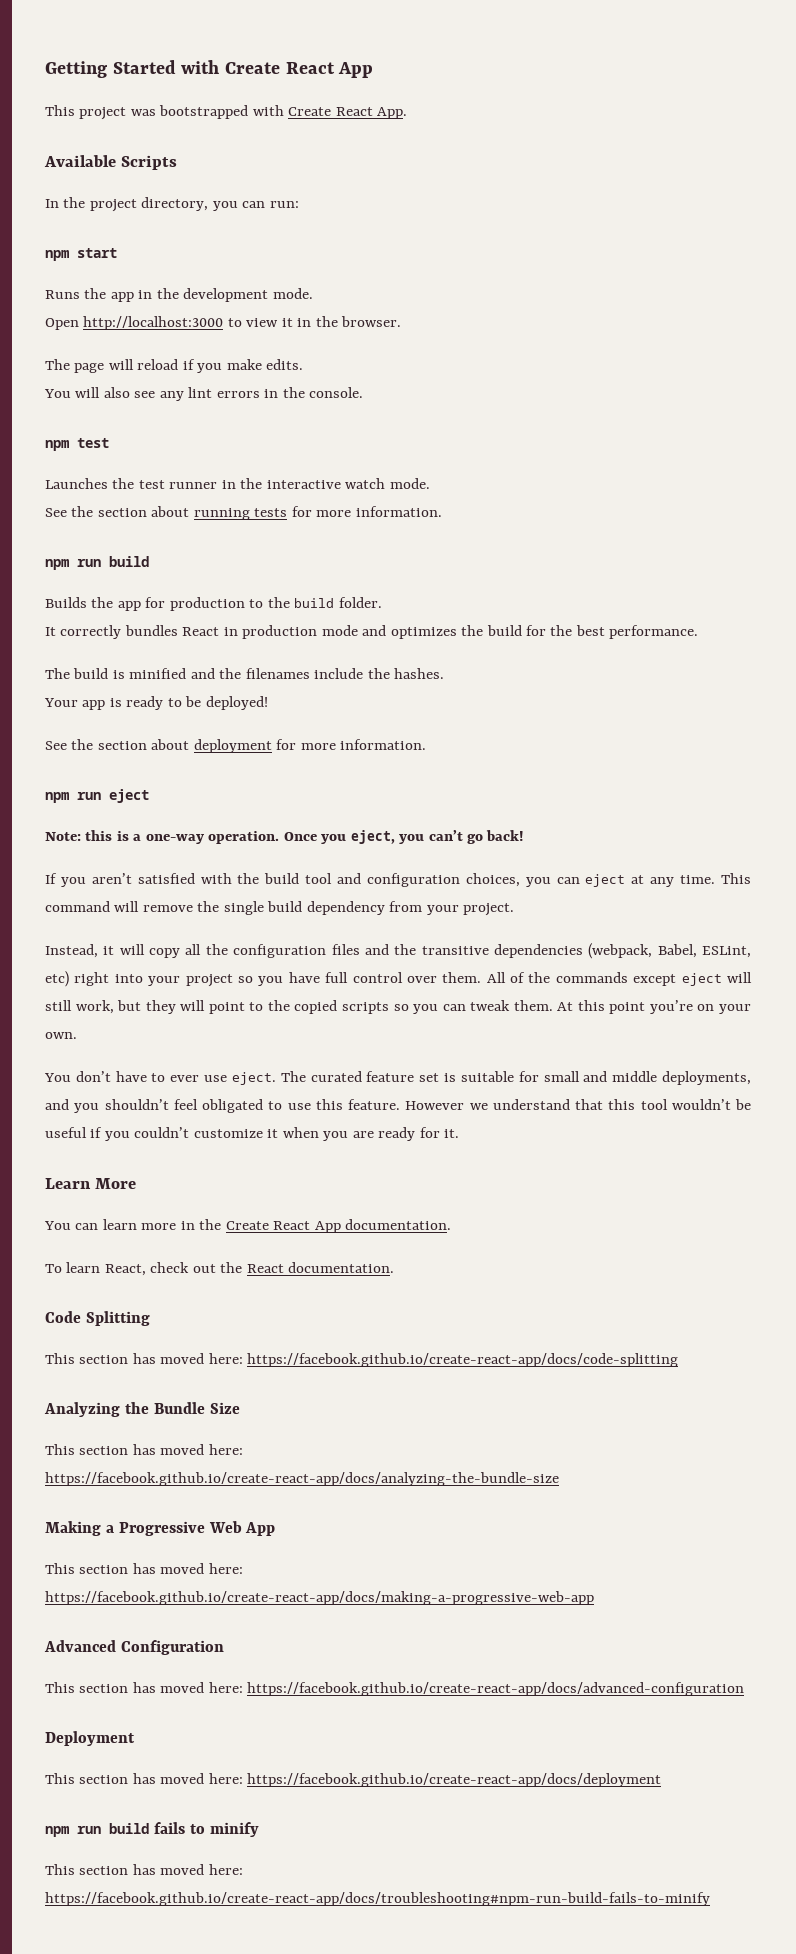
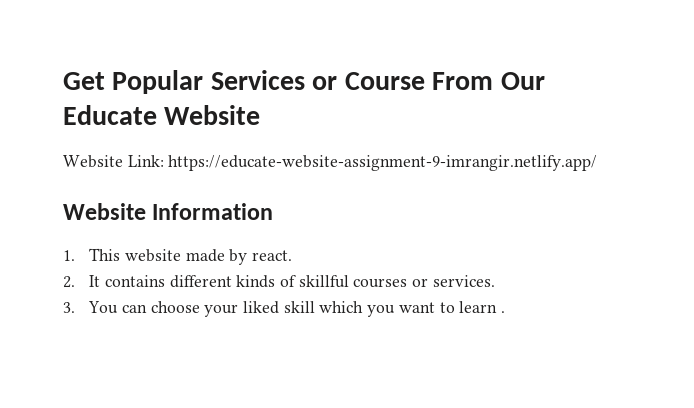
[45,60,374,78] [45,105,408,120] [44,155,178,170] [45,197,299,212] [45,248,117,261] [45,288,313,302] [45,316,402,330] [45,359,304,373] [44,387,364,401] [45,438,109,451] [45,478,430,489] [45,506,442,520] [45,556,149,570] [45,597,382,611] [45,625,699,639] [45,668,445,679] [44,696,268,710] [45,739,427,753] [45,789,149,803] [45,830,525,844] [45,873,751,887] [45,901,515,916] [45,943,751,959] [45,971,753,987] [45,1000,751,1014] [45,1032,77,1039] [44,1071,752,1085] [45,1099,751,1113] [45,1127,460,1141] [45,1178,137,1189] [44,1219,452,1233] [45,1262,395,1276] [45,1311,150,1326] [45,1353,679,1367] [44,1402,240,1417] [45,1444,243,1455] [45,1472,559,1486] [45,1521,276,1536] [45,1563,243,1574] [45,1591,594,1605] [44,1640,224,1655] [45,1682,745,1696] [45,1731,135,1746] [45,1773,662,1787] [45,1822,259,1837] [45,1864,243,1875] [45,1892,710,1906] Getting Started with Create React App // This project was bootstrapped with Create React App. // Available Scripts // In the project directory, you can run: // npm start // Runs the app in the development mode. // Open http://localhost:3000 to view it in the browser. // The page will reload if you make edits. // You will also see any lint errors in the console. // npm test // Launches the test runner in the interactive watch mode. // See the section about running tests for more information. // npm run build // Builds the app for production to the build folder. // It correctly bundles React in production mode and optimizes the build for the best performance. // The build is minified and the filenames include the hashes. // Your app is ready to be deployed! // See the section about deployment for more information. // npm run eject // Note: this is a one-way operation. Once you eject, you can’t go back! // If you aren’t satisfied with the build tool and configuration choices, you can eject at any time. This command will remove the single build dependency from your project. // Instead, it will copy all the configuration files and the transitive dependencies (webpack, Babel, ESLint, etc) right into your project so you have full control over them. All of the commands except eject will still work, but they will point to the copied scripts so you can tweak them. At this point you’re on your own. // You don’t have to ever use eject. The curated feature set is suitable for small and middle deployments, and you shouldn’t feel obligated to use this feature. However we understand that this tool wouldn’t be useful if you couldn’t customize it when you are ready for it. // Learn More // You can learn more in the Create React App documentation. // To learn React, check out the React documentation. // Code Splitting // This section has moved here: https://facebook.github.io/create-react-app/docs/code-splitting // Analyzing the Bundle Size // This section has moved here: https://facebook.github.io/create-react-app/docs/analyzing-the-bundle-size // Making a Progressive Web App // This section has moved here: https://facebook.github.io/create-react-app/docs/making-a-progressive-web-app // Advanced Configuration // This section has moved here: https://facebook.github.io/create-react-app/docs/advanced-configuration // Deployment // This section has moved here: https://facebook.github.io/create-react-app/docs/deployment // npm run build fails to minify // This section has moved here: https://facebook.github.io/create-react-app/docs/troubleshooting#npm-run-build-fails-to-minify -> [63,70,545,94] [63,105,261,125] [63,155,598,171] [63,203,274,220] [63,248,292,265] [63,275,495,288] [63,301,506,317] Get Popular Services or Course From Our Educate Website // Website Link: https://educate-website-assignment-9-imrangir.netlify.app/ // Website Information // 1. This website made by react. // 2. It contains different kinds of skillful courses or services. // 3. You can choose your liked skill which you want to learn .

